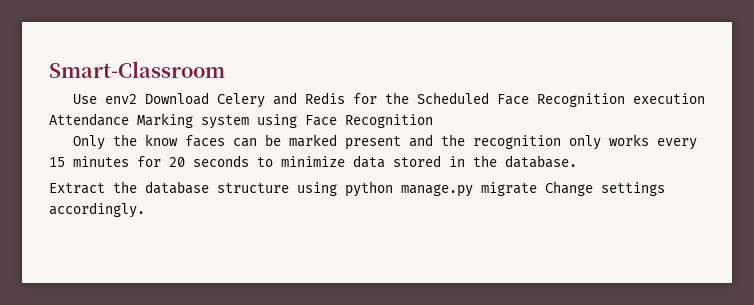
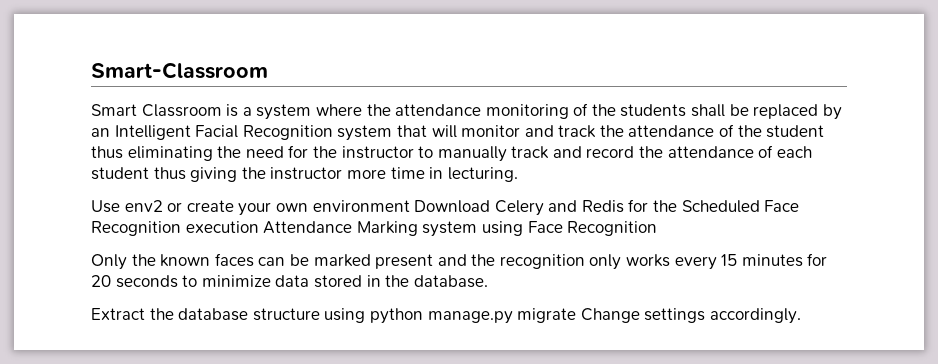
[72,94,137,104] Use env2 -> [91,103,842,120] [91,124,825,141] [91,145,812,162] [91,167,518,182] [91,200,410,216] Smart Classroom is a system where the attendance monitoring of the students shall be replaced by an Intelligent Facial Recognition system that will monitor and track the attendance of the student thus eliminating the need for the instructor to manually track and record the attendance of each student thus giving the instructor more time in lecturing. // Use env2 or create your own environment
[144,134,178,146] know -> [160,254,211,267] known

